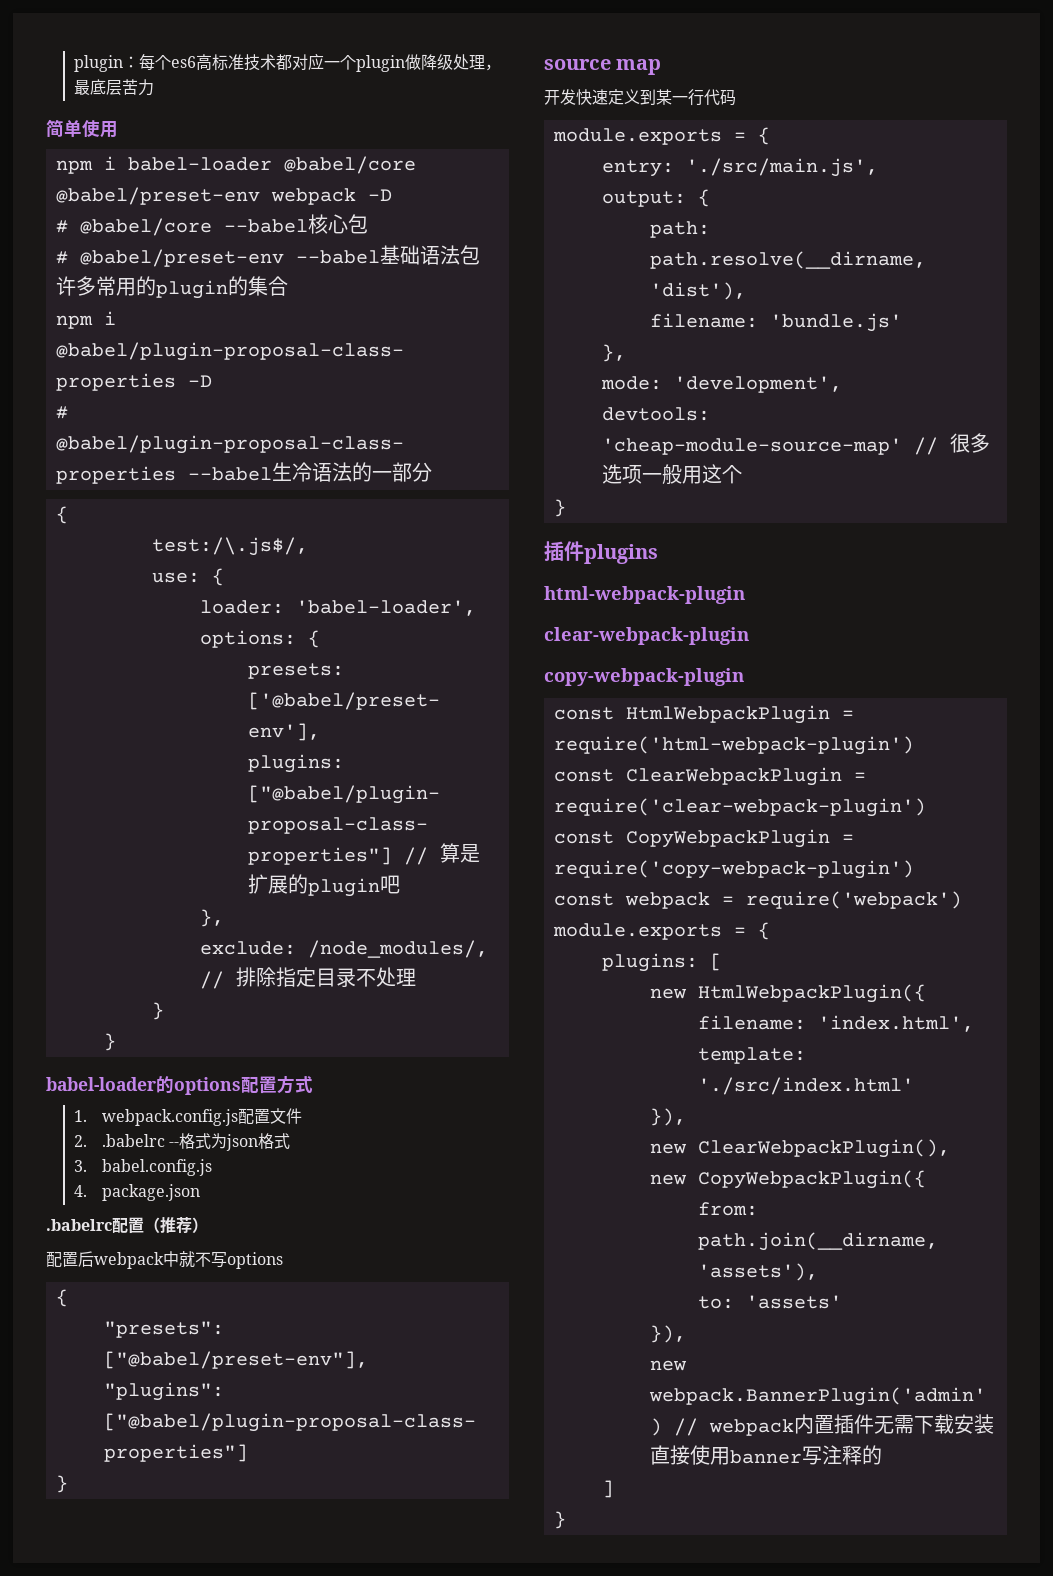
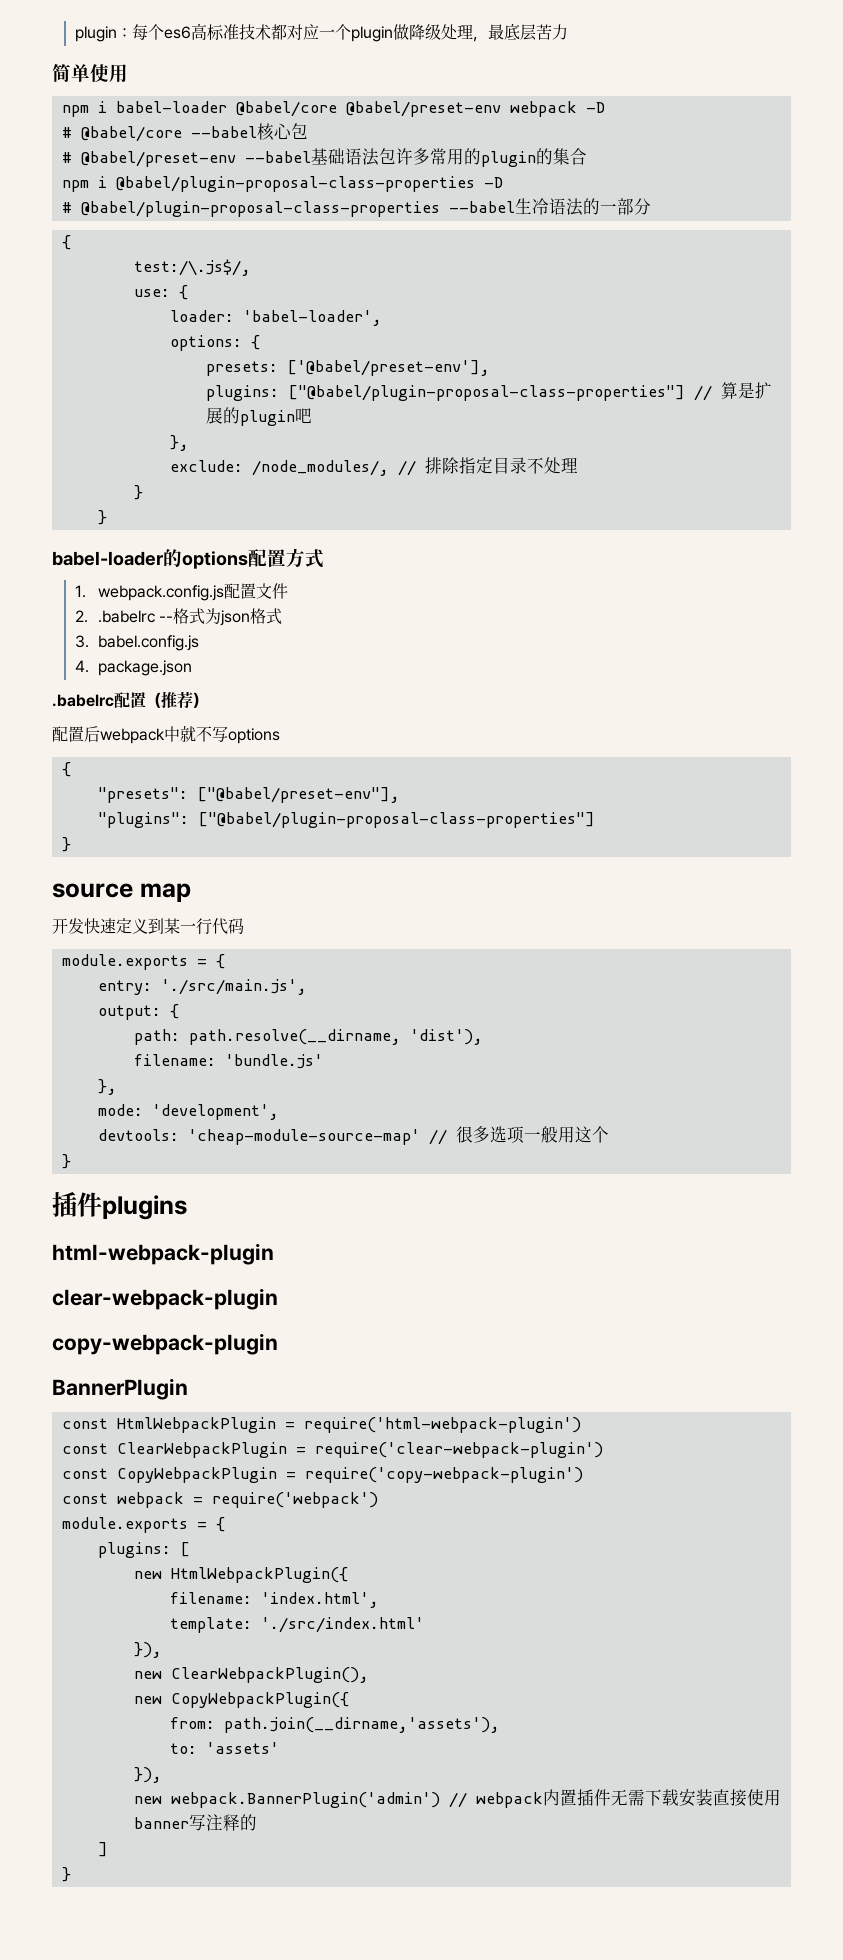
(744, 677) none -> [52,1378,188,1400] // BannerPlugin

